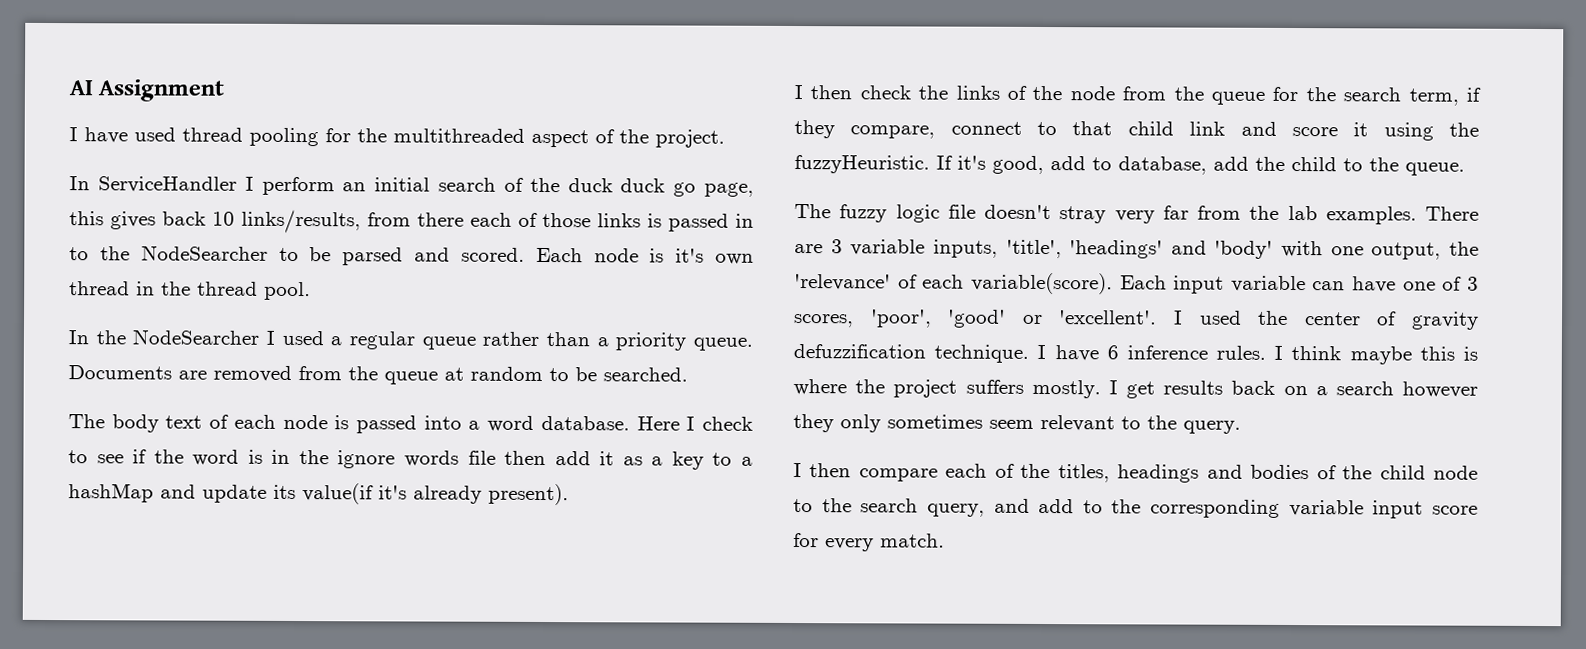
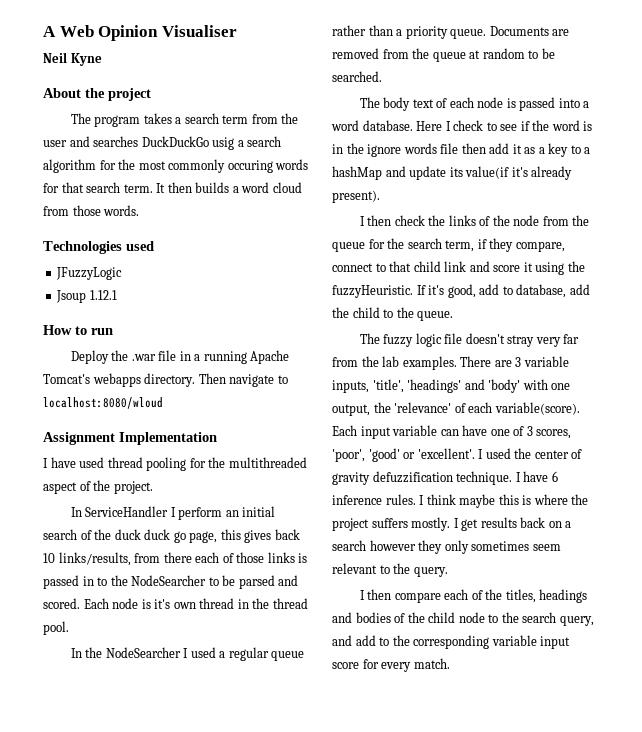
[69,80,93,96] AI -> [43,25,237,41] [43,52,102,66] [43,88,151,101] [70,113,299,127] [43,136,282,150] [43,159,309,173] [43,182,302,193] [43,205,140,216] [43,241,154,254] [56,267,123,280] [56,290,117,303] [43,325,113,335] [70,350,290,364] [43,373,288,387] [43,397,163,409] A Web Opinion Visualiser // Neil Kyne // About the project // The program takes a search term from the user and searches DuckDuckGo usig a search algorithm for the most commonly occuring words for that search term. It then builds a word cloud from those words. // Technologies used // JFuzzyLogic // Jsoup 1.12.1 // How to run // Deploy the .war file in a running Apache Tomcat's webapps directory. Then navigate to localhost:8080/wloud //
(225, 90) none -> [119,432,217,445] Implementation

